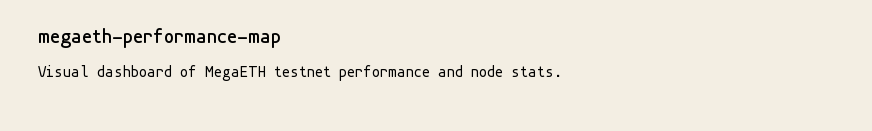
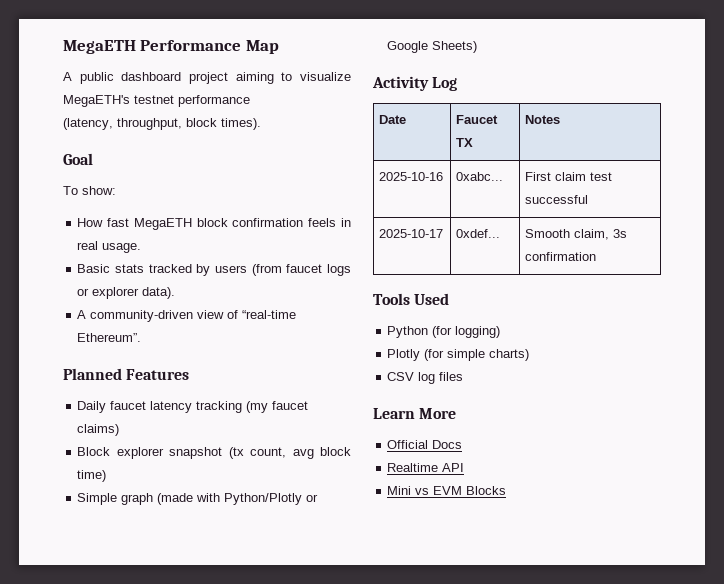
[38,28,281,48] [38,65,562,81] megaeth-performance-map // Visual dashboard of MegaETH testnet performance and node stats. -> [63,40,279,54] [63,72,351,84] [63,95,250,107] [63,118,261,130] [63,153,93,165] [63,186,116,195] [77,218,351,230] [77,241,142,253] [77,264,351,276] [77,287,176,299] [77,310,297,322] [77,333,142,342] [63,368,190,380] [77,401,309,413] [77,424,120,436] [77,447,351,459] [77,470,107,482] [77,493,319,505] [387,41,478,53] [372,76,458,91] [379,115,407,124] [456,115,499,124] [456,138,474,147] [525,115,561,124] [379,172,444,181] [456,172,504,181] [525,172,613,181] [525,195,589,204] [379,229,444,238] [456,229,501,238] [525,229,628,240] [525,252,597,261] [373,293,450,305] [387,326,501,338] [387,349,530,361] [387,372,464,384] [373,408,457,419] [387,440,463,449] [387,463,465,472] [387,486,507,495] MegaETH Performance Map // A public dashboard project aiming to visualize MegaETH's testnet performance // (latency, throughput, block times). // Goal // To show: // How fast MegaETH block confirmation feels in real usage. // Basic stats tracked by users (from faucet logs or explorer data). // A community-driven view of “real-time Ethereum”. // Planned Features // Daily faucet latency tracking (my faucet claims) // Block explorer snapshot (tx count, avg block time) // Simple graph (made with Python/Plotly or Google Sheets) // Activity Log // Date | Faucet TX | Notes // 2025-10-16 | 0xabc... | First claim test successful // 2025-10-17 | 0xdef... | Smooth claim, 3s confirmation // Tools Used // Python (for logging) // Plotly (for simple charts) // CSV log files // Learn More // Official Docs // Realtime API // Mini vs EVM Blocks

